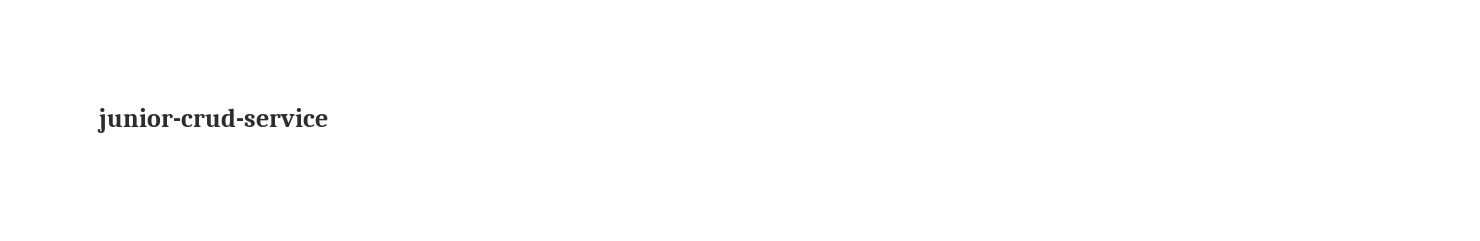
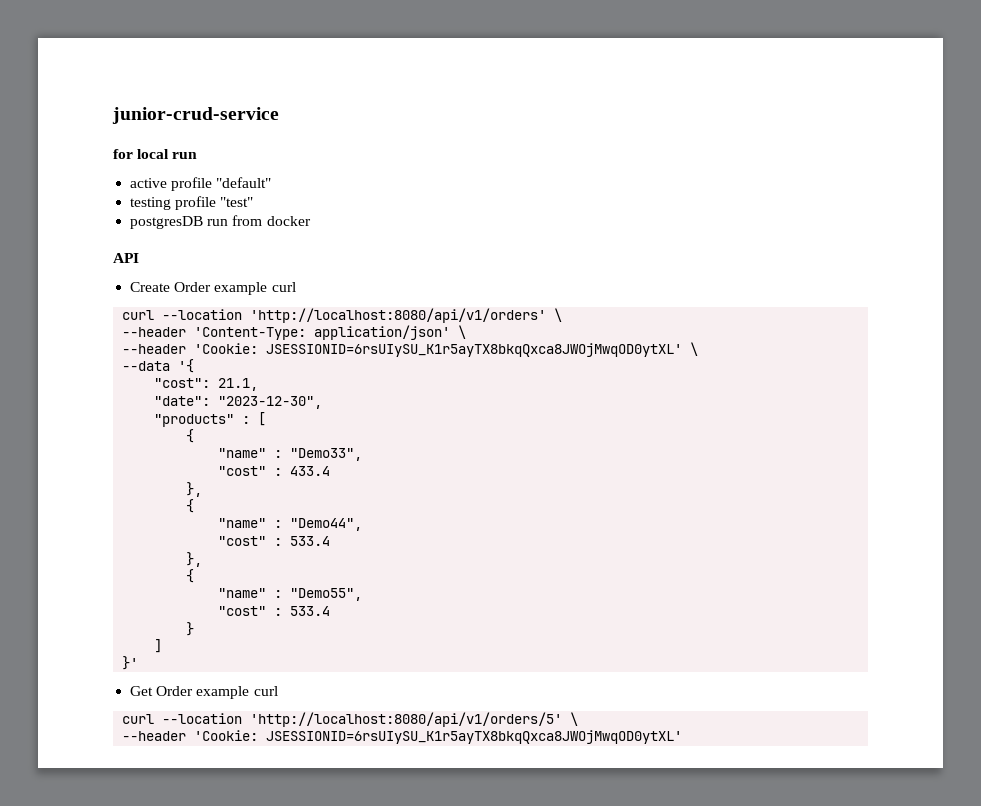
(328, 120) none -> [113,149,198,159] [130,177,272,191] [130,196,254,210] [130,215,311,229] [113,253,139,263] [130,282,296,295] [122,308,563,323] [122,325,467,340] [122,342,699,357] [122,359,195,373] [154,378,259,391] [154,396,323,409] [154,412,267,427] [186,429,195,443] [218,448,363,461] [218,466,331,476] [186,482,203,497] [186,499,195,513] [218,518,363,531] [218,536,331,546] [186,552,203,567] [186,569,195,583] [218,588,363,601] [218,606,331,616] [186,622,195,636] [154,639,163,653] [122,656,139,670] [130,686,278,699] [122,712,579,727] [122,730,683,744] // for local run // active profile "default" // testing profile "test" // postgresDB run from docker // API // Create Order example curl // curl --location 'http://localhost:8080/api/v1/orders' \ // --header 'Content-Type: application/json' \ // --header 'Cookie: JSESSIONID=6rsUIySU_K1r5ayTX8bkqQxca8JWOjMwqOD0ytXL' \ // --data '{ // "cost": 21.1, // "date": "2023-12-30", // "products" : [ // { // "name" : "Demo33", // "cost" : 433.4 // }, // { // "name" : "Demo44", // "cost" : 533.4 // }, // { // "name" : "Demo55", // "cost" : 533.4 // } // ] // }' // Get Order example curl // curl --location 'http://localhost:8080/api/v1/orders/5' \ // --header 'Cookie: JSESSIONID=6rsUIySU_K1r5ayTX8bkqQxca8JWOjMwqOD0ytXL'

